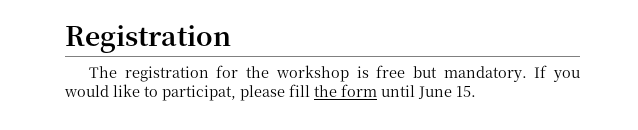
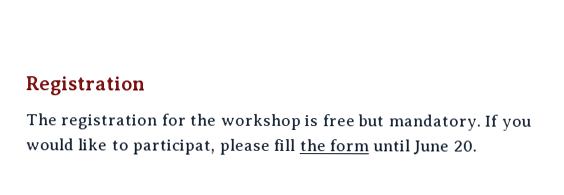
[456,86,476,97] 15. -> [452,140,477,152] 20.

